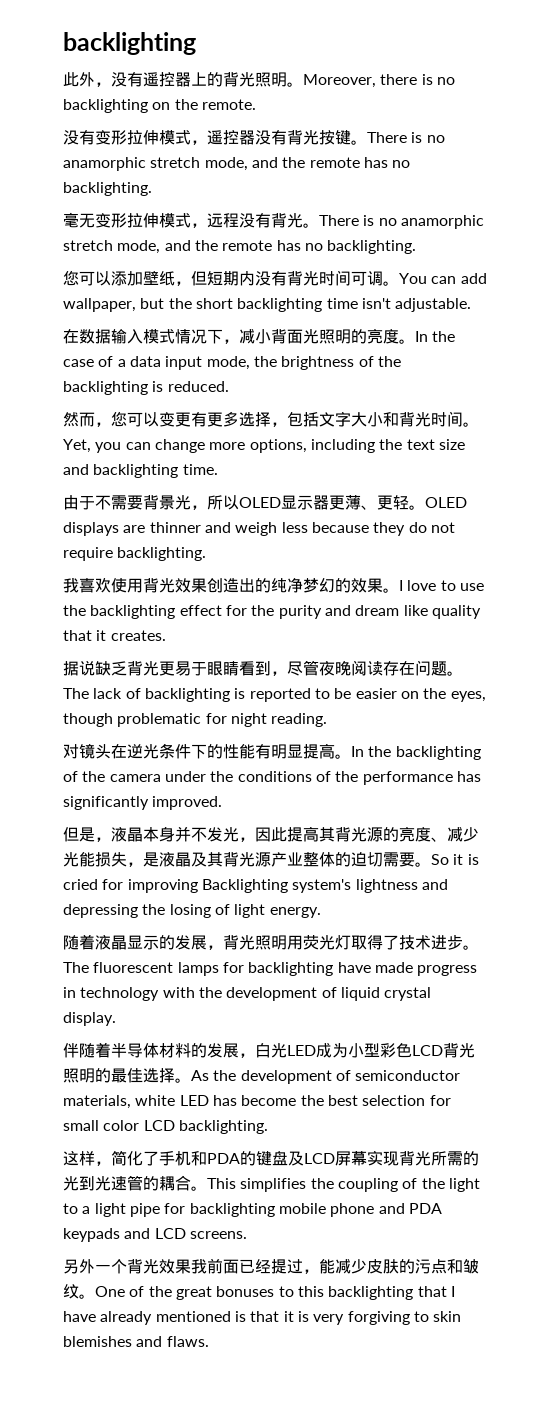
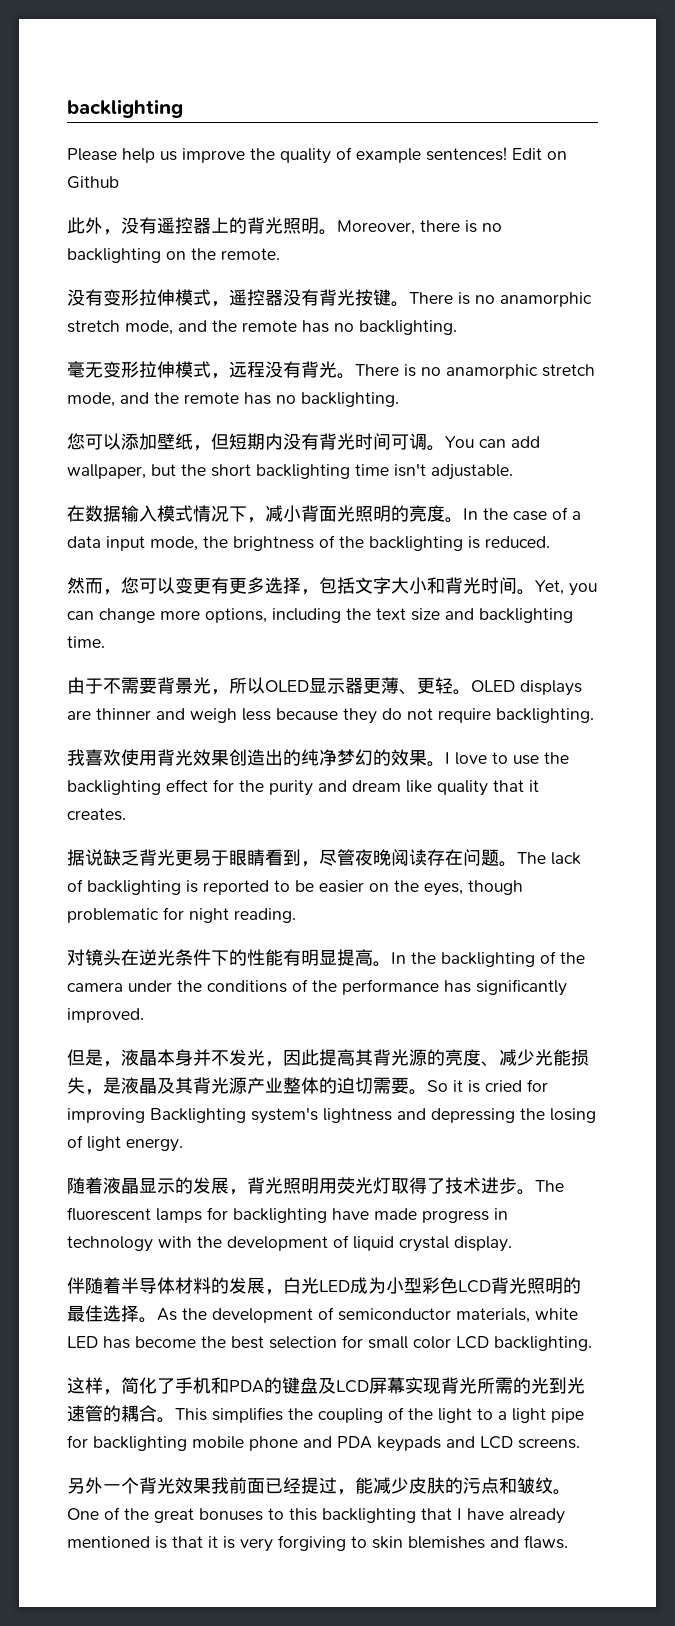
[63,32,196,55] backlighting -> [67,99,183,118] [67,147,567,164] [67,176,119,189] backlighting // Please help us improve the quality of example sentences! Edit on Github

